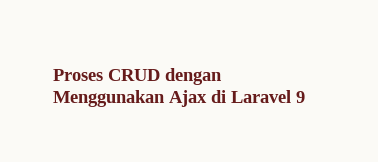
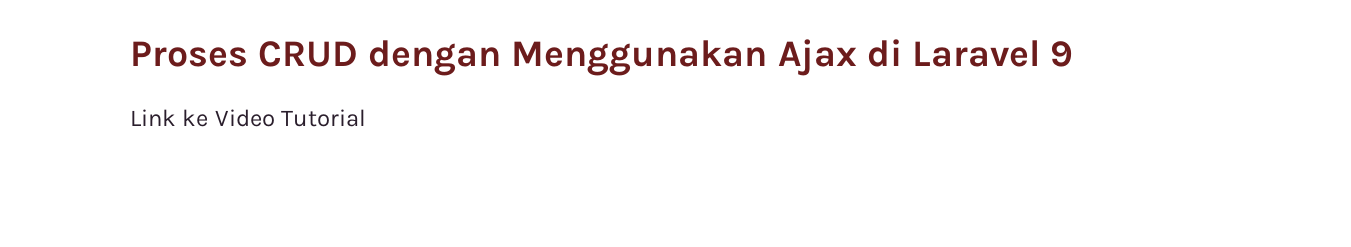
(305, 97) none -> [130,109,367,127] // Link ke Video Tutorial

